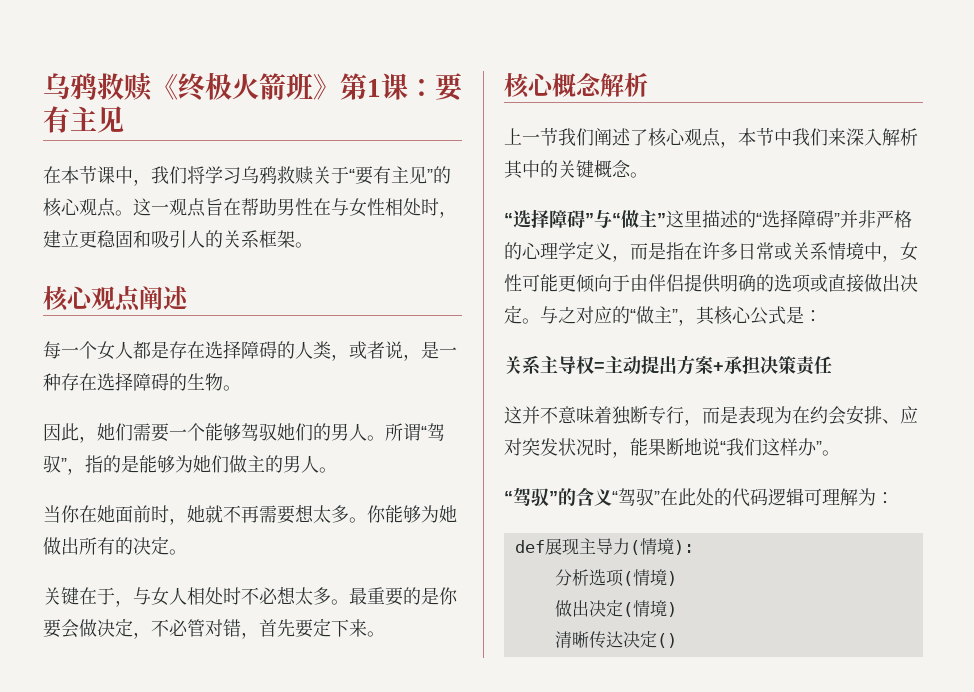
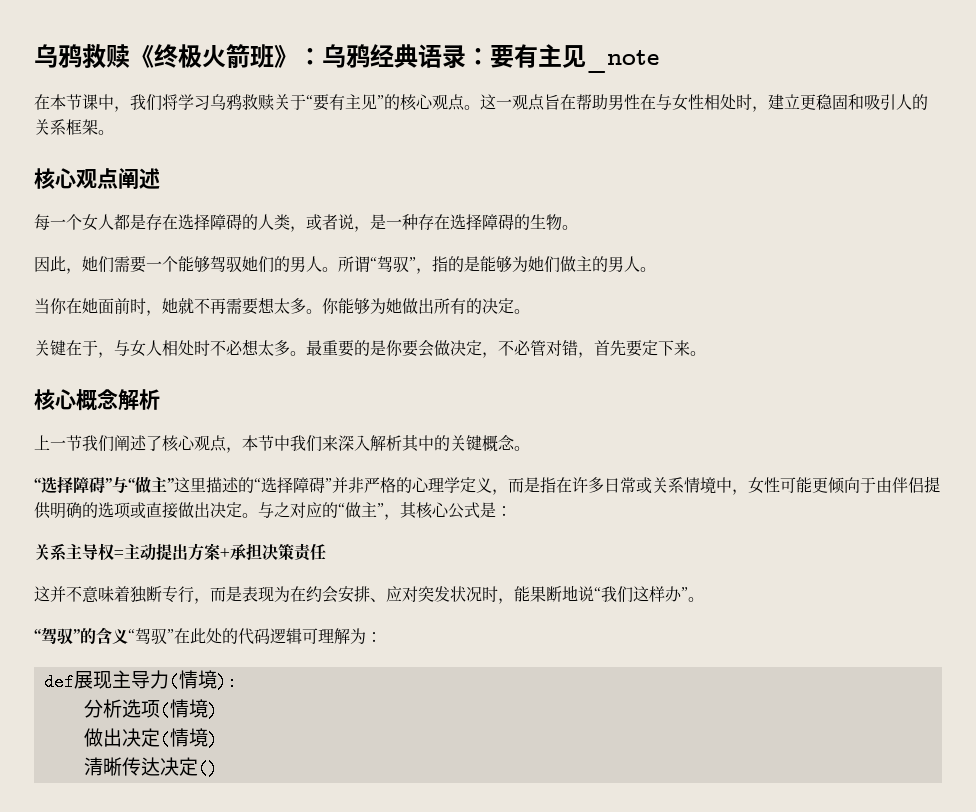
[340,73,408,100] 第1课 -> [298,44,466,69] ：乌鸦经典语录
(124, 119) none -> [586,50,659,73] _note

